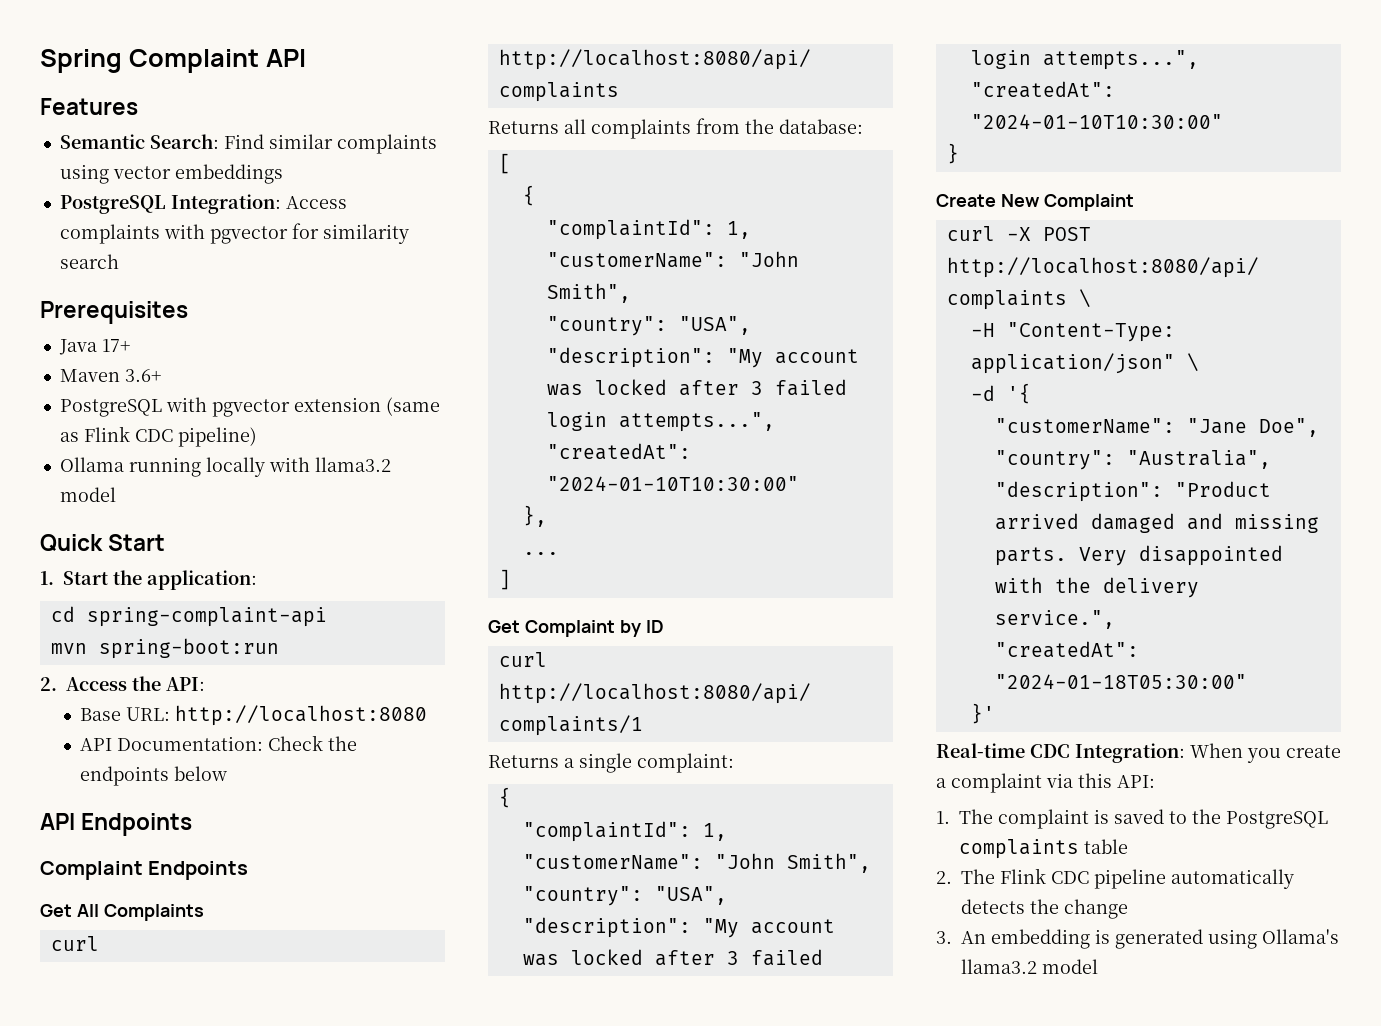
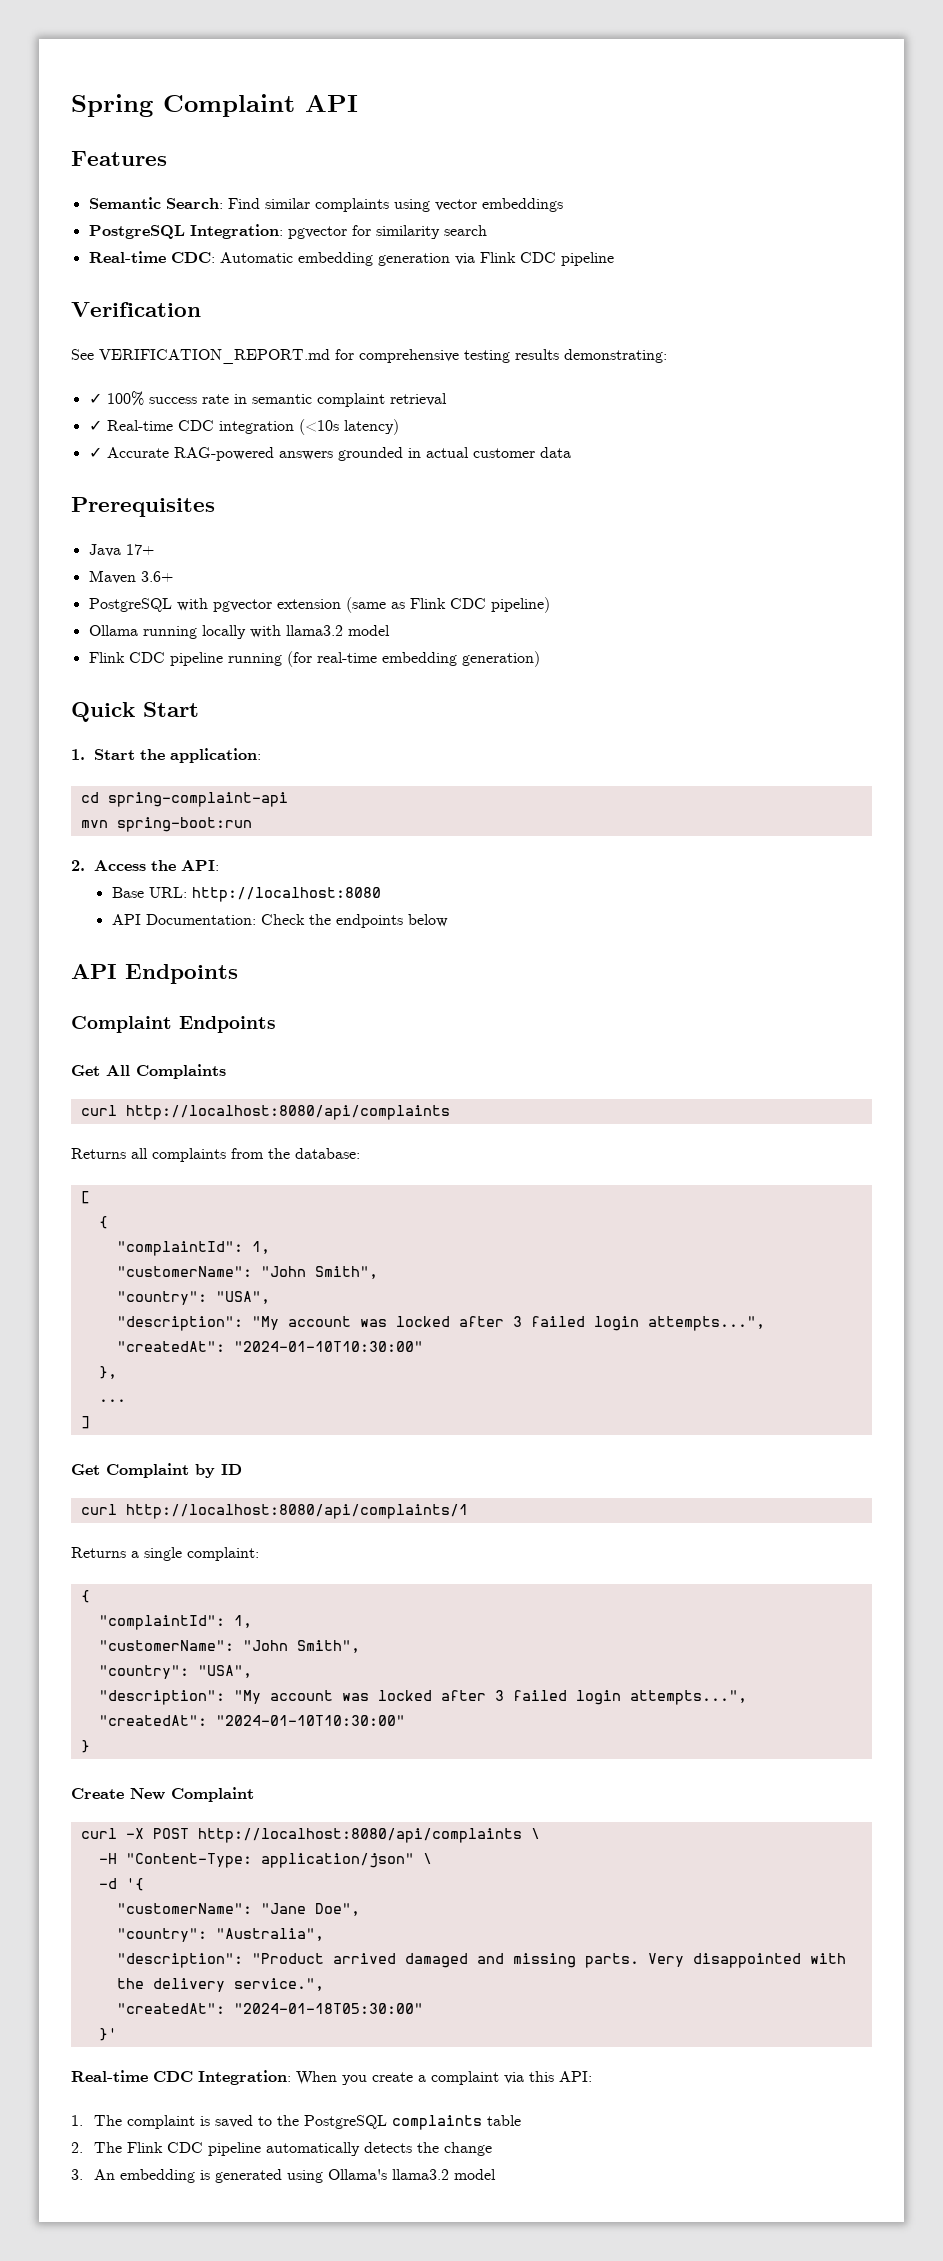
[285,196,347,209] [59,224,205,244] Access complaints with -> (283, 231) none
(119, 261) none -> [88,251,614,266] [71,302,201,317] [71,349,667,364] [88,391,447,407] [88,419,399,435] [88,447,571,461] // Real-time CDC: Automatic embedding generation via Flink CDC pipeline // Verification // See VERIFICATION_REPORT.md for comprehensive testing results demonstrating: // ✓ 100% success rate in semantic complaint retrieval // ✓ Real-time CDC integration (<10s latency) // ✓ Accurate RAG-powered answers grounded in actual customer data
(116, 494) none -> [88,651,540,667] // Flink CDC pipeline running (for real-time embedding generation)

